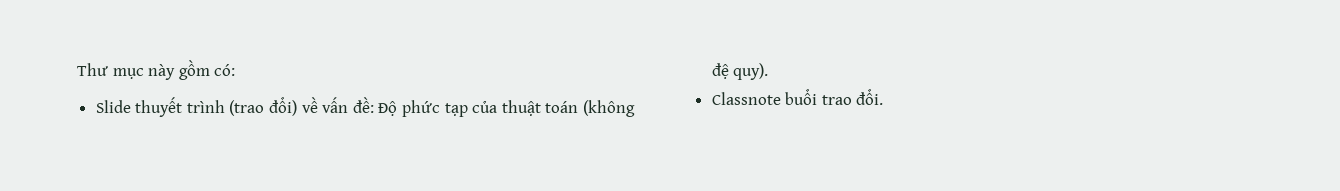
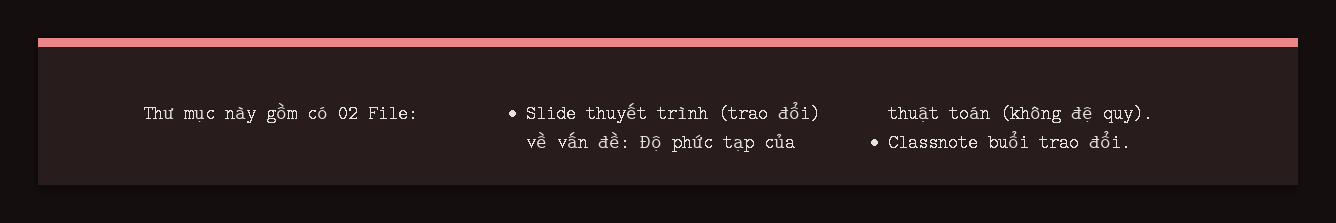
[214,64,236,76] có: -> [307,105,418,123] có 02 File:

